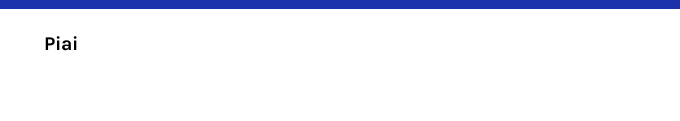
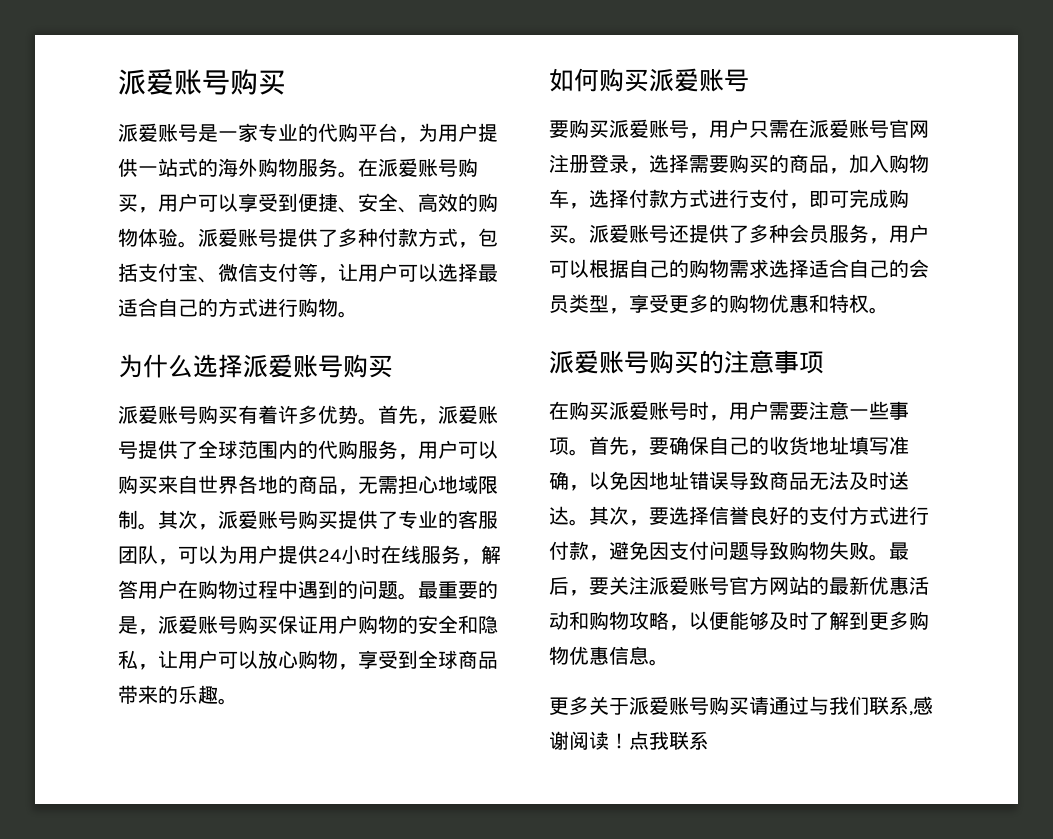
[44,36,78,51] Piai -> [118,69,286,95] [118,123,498,143] [118,158,478,178] [118,193,498,213] [118,228,498,248] [118,263,498,283] [118,298,358,318] [118,354,393,378] [118,405,498,425] [118,440,498,460] [118,475,498,495] [118,510,498,530] [118,545,501,565] [118,580,498,600] [118,615,498,635] [118,650,498,670] [118,685,238,705] [549,68,749,92] [549,119,929,139] [549,154,929,174] [549,189,909,209] [549,224,929,244] [549,259,929,278] [549,294,889,314] [549,350,824,374] [549,401,909,421] [549,436,909,456] [549,471,909,491] [549,506,929,526] [549,541,909,561] [549,576,929,596] [549,611,929,631] [549,646,669,666] [549,696,933,716] [549,731,709,750] 派爱账号购买 // 派爱账号是一家专业的代购平台，为用户提供一站式的海外购物服务。在派爱账号购买，用户可以享受到便捷、安全、高效的购物体验。派爱账号提供了多种付款方式，包括支付宝、微信支付等，让用户可以选择最适合自己的方式进行购物。 // 为什么选择派爱账号购买 // 派爱账号购买有着许多优势。首先，派爱账号提供了全球范围内的代购服务，用户可以购买来自世界各地的商品，无需担心地域限制。其次，派爱账号购买提供了专业的客服团队，可以为用户提供24小时在线服务，解答用户在购物过程中遇到的问题。最重要的是，派爱账号购买保证用户购物的安全和隐私，让用户可以放心购物，享受到全球商品带来的乐趣。 // 如何购买派爱账号 // 要购买派爱账号，用户只需在派爱账号官网注册登录，选择需要购买的商品，加入购物车，选择付款方式进行支付，即可完成购买。派爱账号还提供了多种会员服务，用户可以根据自己的购物需求选择适合自己的会员类型，享受更多的购物优惠和特权。 // 派爱账号购买的注意事项 // 在购买派爱账号时，用户需要注意一些事项。首先，要确保自己的收货地址填写准确，以免因地址错误导致商品无法及时送达。其次，要选择信誉良好的支付方式进行付款，避免因支付问题导致购物失败。最后，要关注派爱账号官方网站的最新优惠活动和购物攻略，以便能够及时了解到更多购物优惠信息。 // 更多关于派爱账号购买请通过与我们联系,感谢阅读！点我联系

